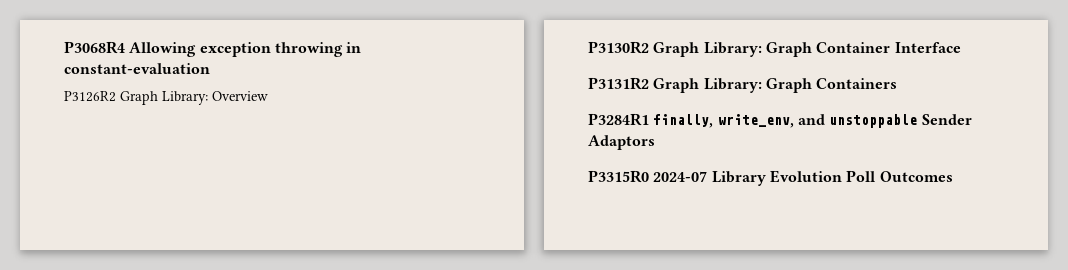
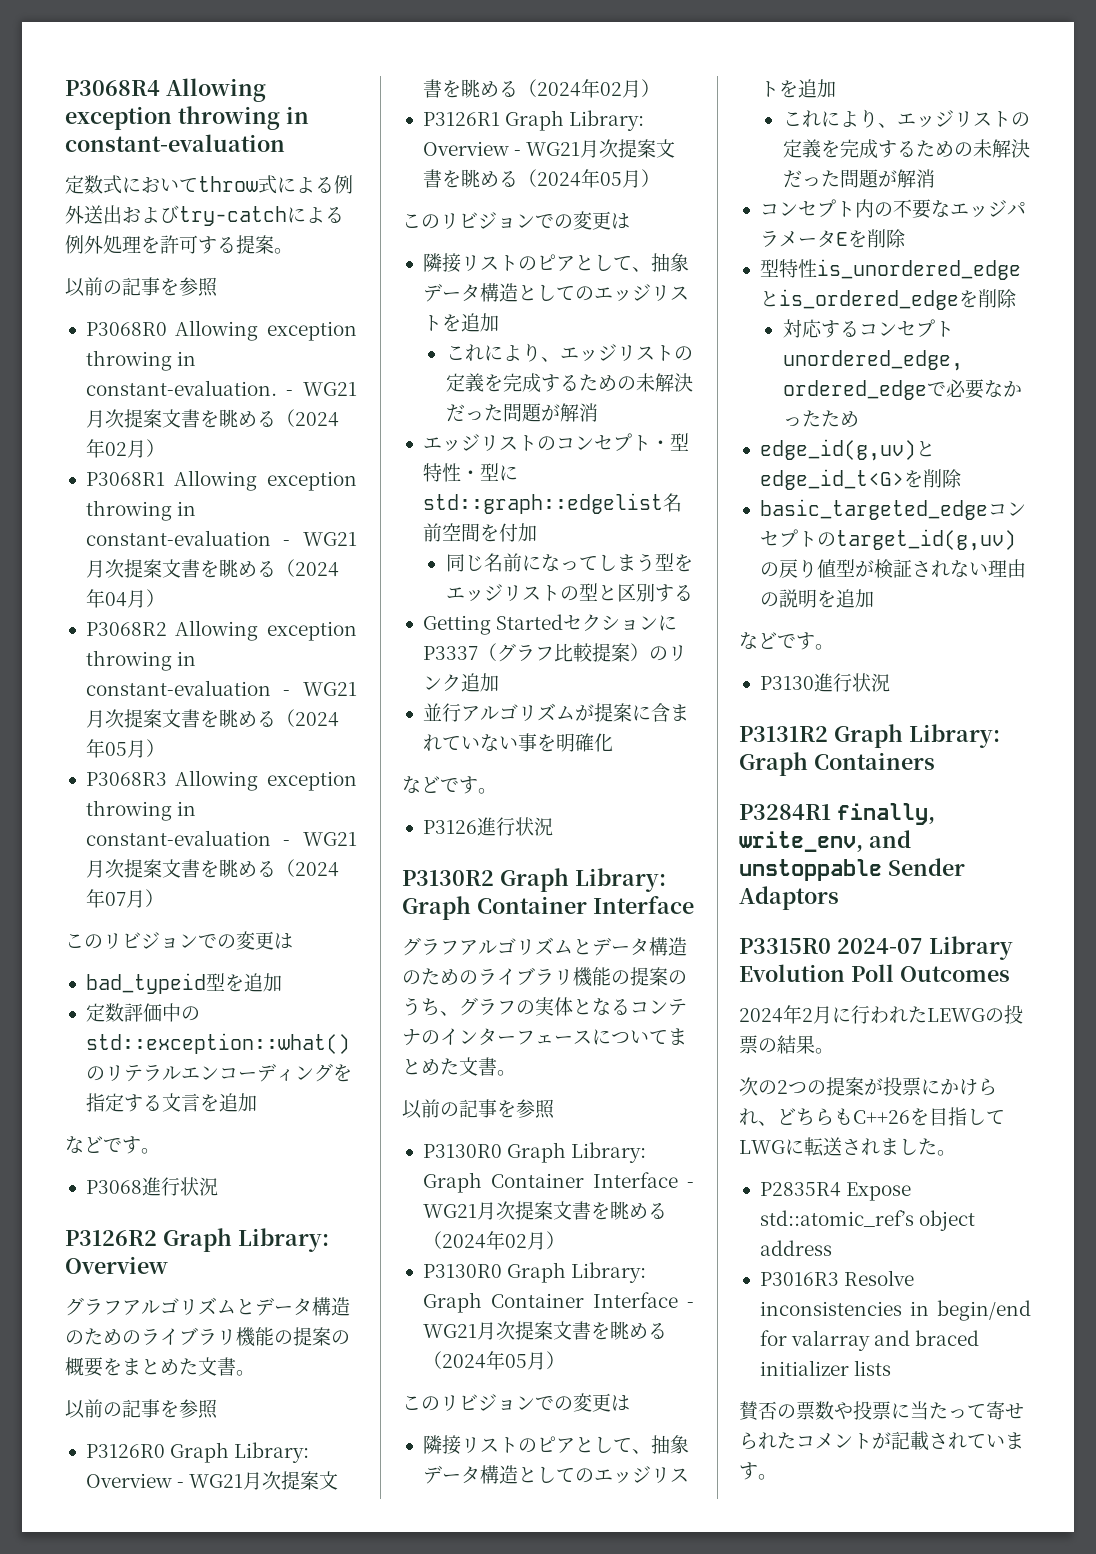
[64,91,268,105] P3126R2 Graph Library: Overview -> [65,175,353,194] [65,205,344,226] [65,235,293,254] [65,277,218,297] [85,320,357,341] [85,350,197,371] [85,380,357,396] [85,409,339,428] [85,439,165,458] [85,470,357,491] [85,500,197,521] [85,530,357,546] [85,559,339,578] [85,589,165,608] [85,620,357,641] [85,650,197,671] [85,680,357,696] [85,709,339,728] [85,739,165,758] [85,770,357,791] [85,800,197,821] [85,830,357,846] [85,859,339,878] [85,889,164,908] [65,931,293,950] [85,973,282,994] [85,1003,200,1022] [85,1033,350,1054] [85,1063,352,1082] [85,1093,257,1112] [65,1136,160,1154] [85,1177,218,1196] [65,1228,329,1252] [65,1256,168,1274] [65,1297,350,1316] [65,1327,350,1347] [65,1357,255,1377] [65,1399,218,1419] [85,1442,310,1463] [85,1471,339,1490] [422,79,660,98] [422,110,645,131] [422,139,676,158] [422,169,660,188] [402,211,630,230] [422,253,689,273] [422,283,689,302] [422,313,499,332] [445,343,693,362] [445,373,693,393] [445,403,598,422] [422,433,689,452] [422,463,518,482] [422,493,682,514] [422,523,537,542] [445,553,693,572] [445,583,693,602] [422,614,678,635] [422,643,687,662] [422,673,499,692] [422,703,689,722] [422,733,613,752] [402,776,497,794] [422,817,553,836] 定数式においてthrow式による例外送出およびtry-catchによる例外処理を許可する提案。 // 以前の記事を参照 // P3068R0 Allowing exception throwing in constant-evaluation. - WG21月次提案文書を眺める（2024年02月） // P3068R1 Allowing exception throwing in constant-evaluation - WG21月次提案文書を眺める（2024年04月） // P3068R2 Allowing exception throwing in constant-evaluation - WG21月次提案文書を眺める（2024年05月） // P3068R3 Allowing exception throwing in constant-evaluation - WG21月次提案文書を眺める（2024年07月） // このリビジョンでの変更は // bad_typeid型を追加 // 定数評価中のstd::exception::what()のリテラルエンコーディングを指定する文言を追加 // などです。 // P3068進行状況 // P3126R2 Graph Library: Overview // グラフアルゴリズムとデータ構造のためのライブラリ機能の提案の概要をまとめた文書。 // 以前の記事を参照 // P3126R0 Graph Library: Overview - WG21月次提案文書を眺める（2024年02月） // P3126R1 Graph Library: Overview - WG21月次提案文書を眺める（2024年05月） // このリビジョンでの変更は // 隣接リストのピアとして、抽象データ構造としてのエッジリストを追加 // これにより、エッジリストの定義を完成するための未解決だった問題が解消 // エッジリストのコンセプト・型特性・型にstd::graph::edgelist名前空間を付加 // 同じ名前になってしまう型をエッジリストの型と区別する // Getting StartedセクションにP3337（グラフ比較提案）のリンク追加 // 並行アルゴリズムが提案に含まれていない事を明確化 // などです。 // P3126進行状況
(961, 47) none -> [402,937,687,956] [402,967,687,987] [402,997,687,1016] [402,1028,687,1046] [402,1057,516,1076] [402,1099,555,1119] [422,1142,647,1163] [422,1172,694,1193] [422,1201,667,1220] [422,1231,565,1250] [422,1262,647,1283] [422,1292,694,1313] [422,1321,667,1340] [422,1351,565,1370] [402,1393,630,1412] [422,1435,689,1455] [422,1465,689,1484] [759,79,836,98] [782,109,1030,128] [782,139,1030,159] [782,169,935,188] [759,199,1026,219] [759,229,906,248] [759,259,1021,280] [759,289,1017,310] [782,319,954,338] [782,350,963,371] [782,379,1022,400] [782,410,859,427] [759,439,935,461] [759,469,962,490] [759,499,1026,520] [759,529,1016,551] [759,559,1026,578] [759,589,874,608] [739,632,834,650] [759,673,890,692] // グラフアルゴリズムとデータ構造のためのライブラリ機能の提案のうち、グラフの実体となるコンテナのインターフェースについてまとめた文書。 // 以前の記事を参照 // P3130R0 Graph Library: Graph Container Interface - WG21月次提案文書を眺める（2024年02月） // P3130R0 Graph Library: Graph Container Interface - WG21月次提案文書を眺める（2024年05月） // このリビジョンでの変更は // 隣接リストのピアとして、抽象データ構造としてのエッジリストを追加 // これにより、エッジリストの定義を完成するための未解決だった問題が解消 // コンセプト内の不要なエッジパラメータEを削除 // 型特性is_unordered_edgeとis_ordered_edgeを削除 // 対応するコンセプトunordered_edge, ordered_edgeで必要なかったため // edge_id(g,uv)とedge_id_t<G>を削除 // basic_targeted_edgeコンセプトのtarget_id(g,uv)の戻り値型が検証されない理由の説明を追加 // などです。 // P3130進行状況
(953, 176) none -> [739,1005,1023,1024] [739,1035,834,1054] [739,1077,997,1096] [739,1107,1005,1126] [739,1137,956,1157] [759,1182,912,1201] [759,1210,976,1231] [759,1240,832,1256] [759,1270,915,1286] [759,1300,1031,1321] [759,1330,980,1351] [759,1360,892,1376] [739,1401,1024,1421] [739,1431,1024,1451] [739,1462,777,1480] // 2024年2月に行われたLEWGの投票の結果。 // 次の2つの提案が投票にかけられ、どちらもC++26を目指してLWGに転送されました。 // P2835R4 Expose std::atomic_ref’s object address // P3016R3 Resolve inconsistencies in begin/end for valarray and braced initializer lists // 賛否の票数や投票に当たって寄せられたコメントが記載されています。

